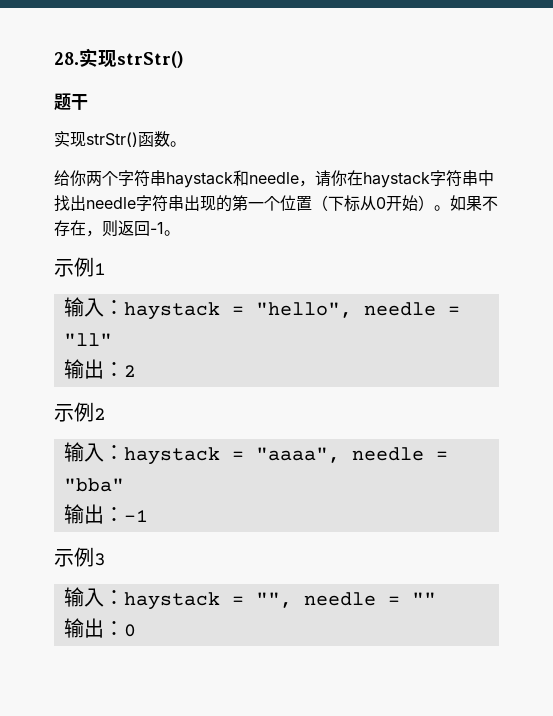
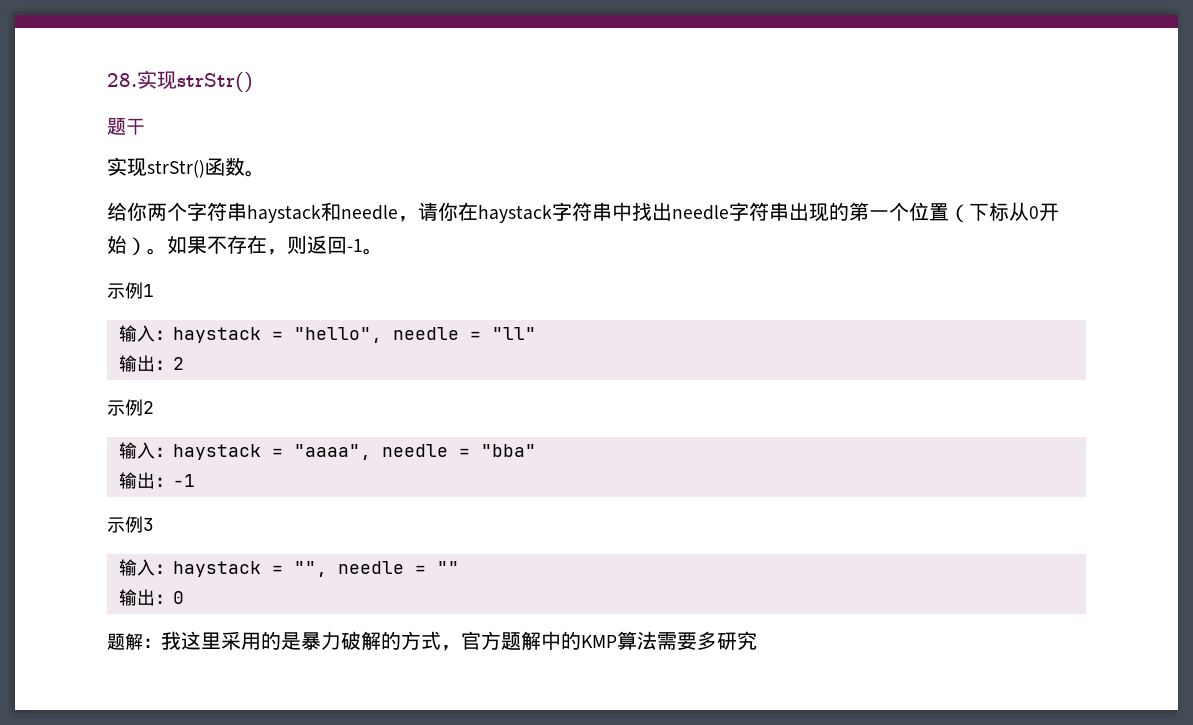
(136, 630) none -> [107,631,757,651] // 题解：我这里采用的是暴力破解的方式，官方题解中的KMP算法需要多研究

